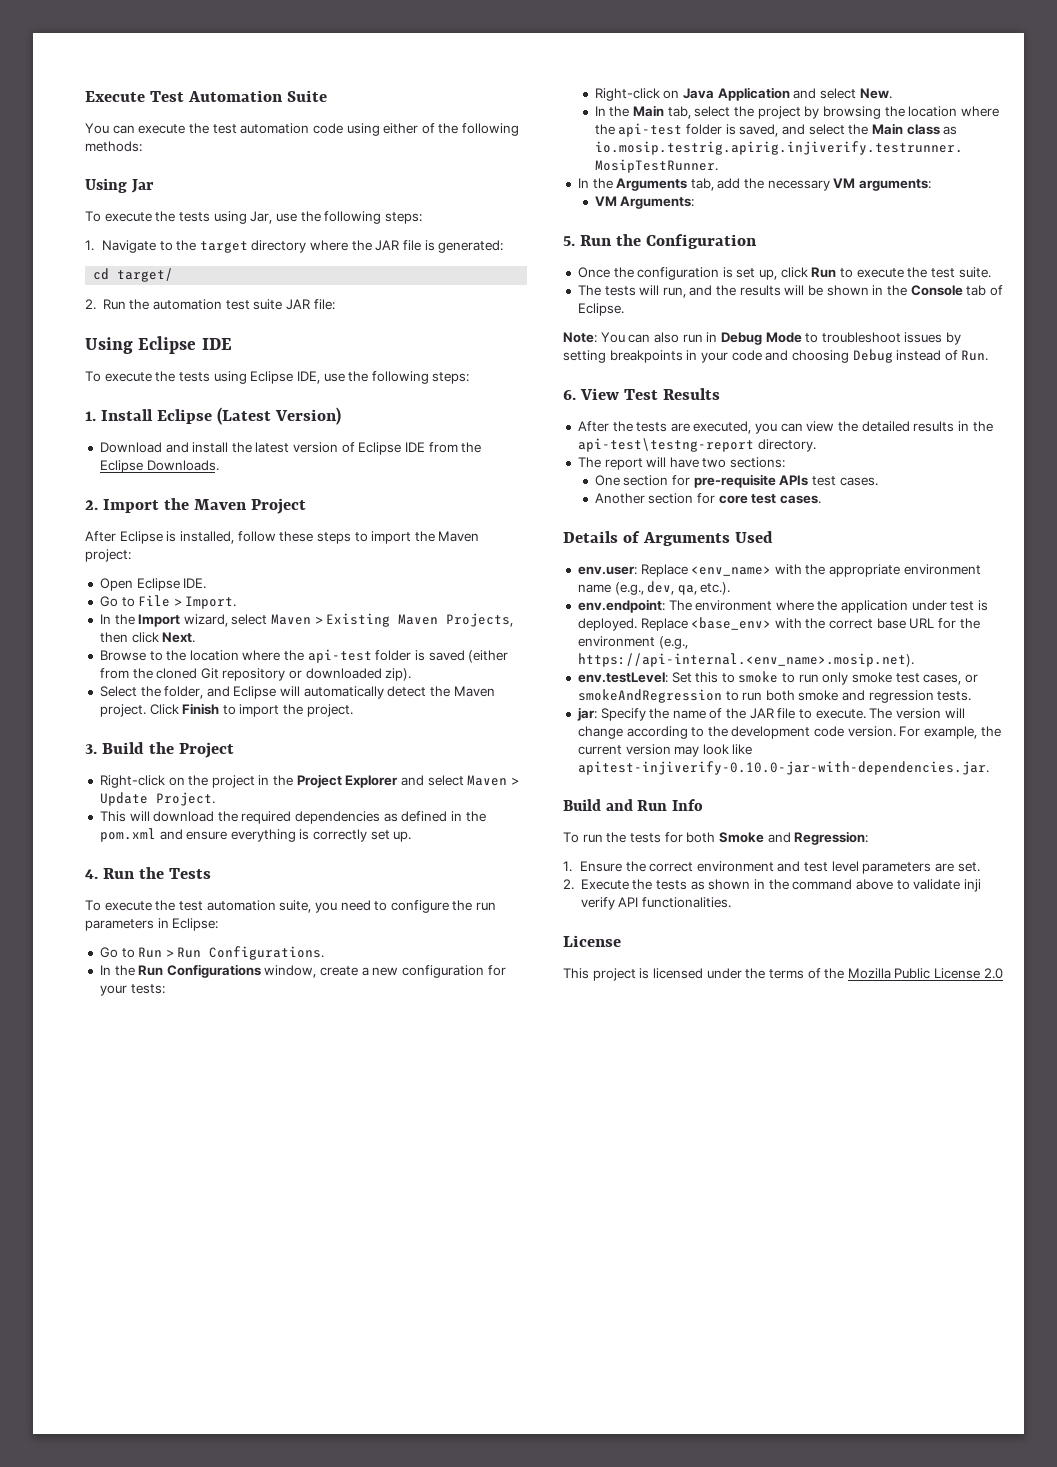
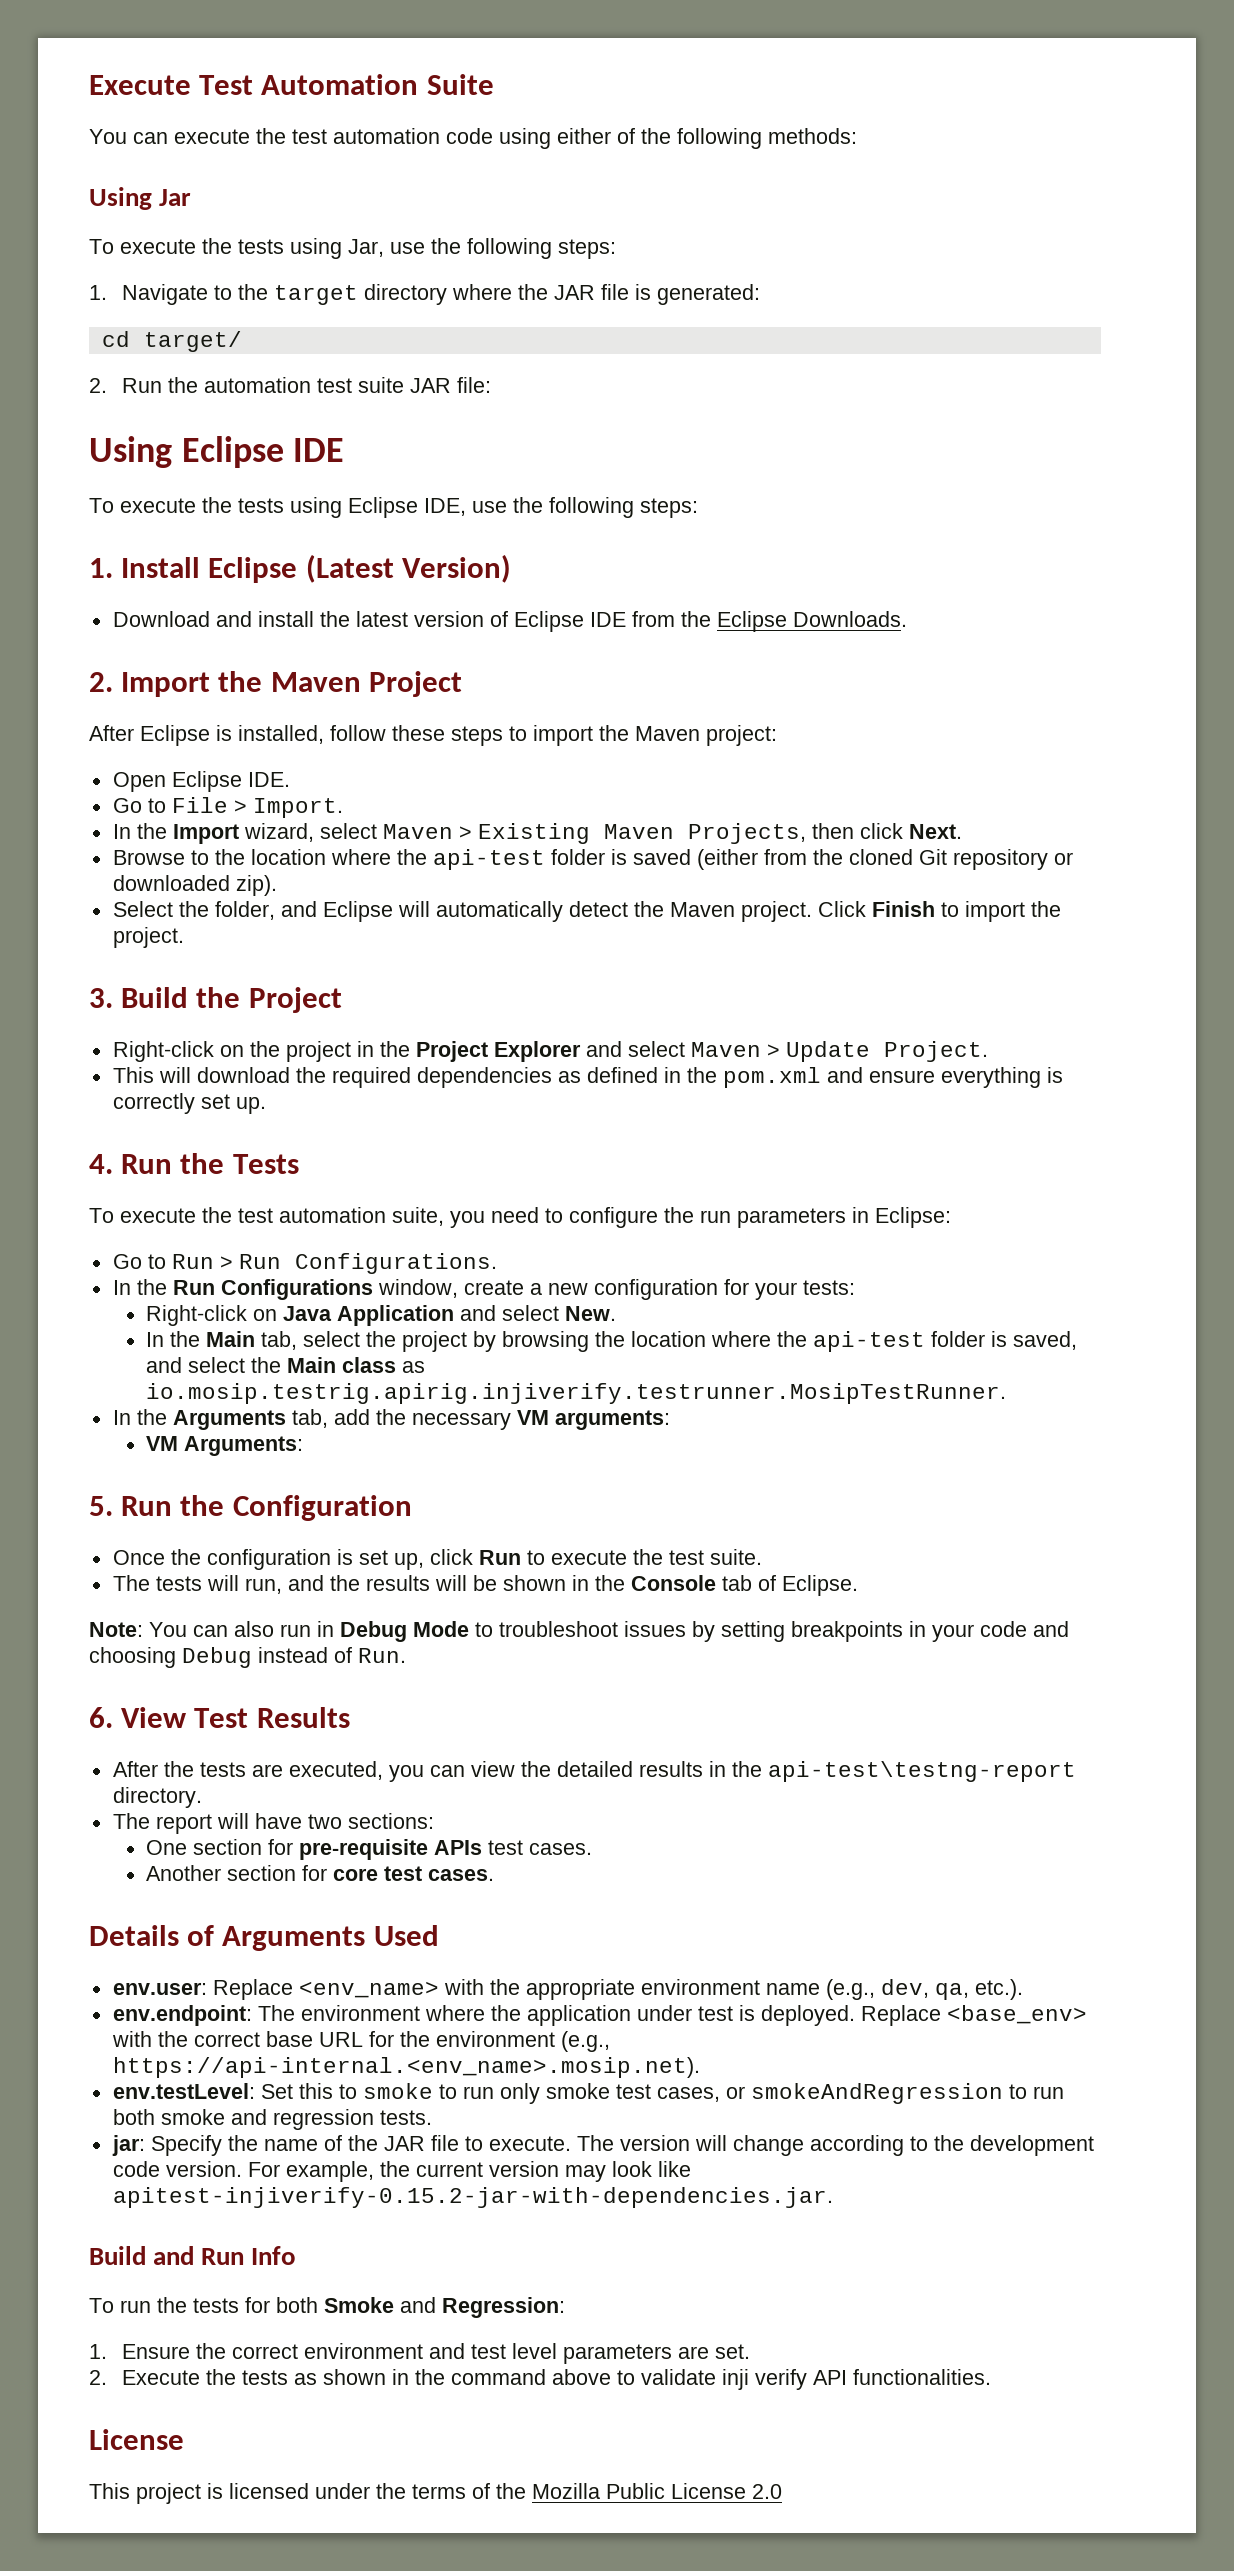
[577,761,989,775] apitest-injiverify-0.10.0-jar-with-dependencies.jar. -> [112,2187,833,2208] apitest-injiverify-0.15.2-jar-with-dependencies.jar.

